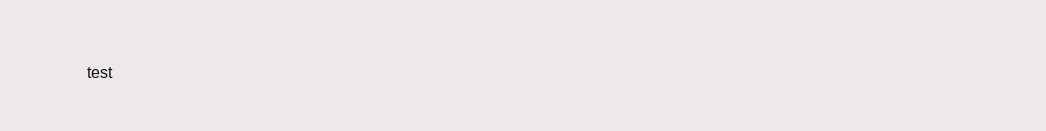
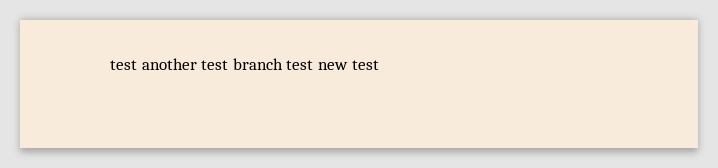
[87,67,113,78] test -> [110,58,379,70] test another test branch test new test

